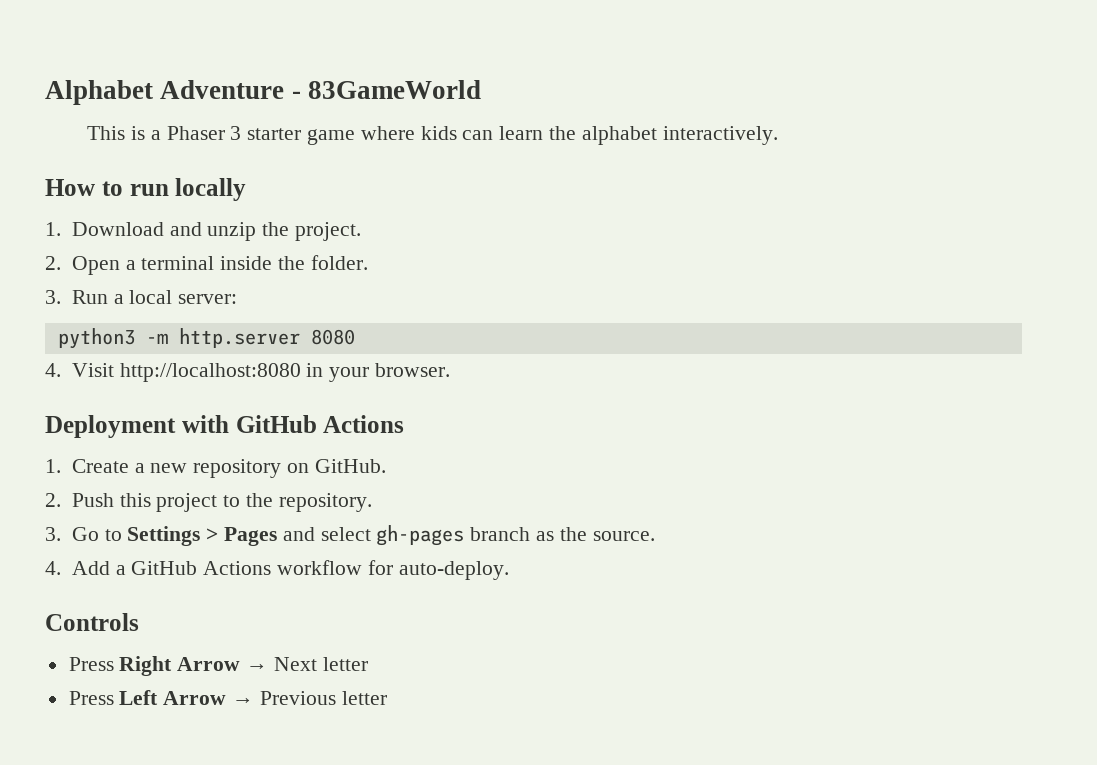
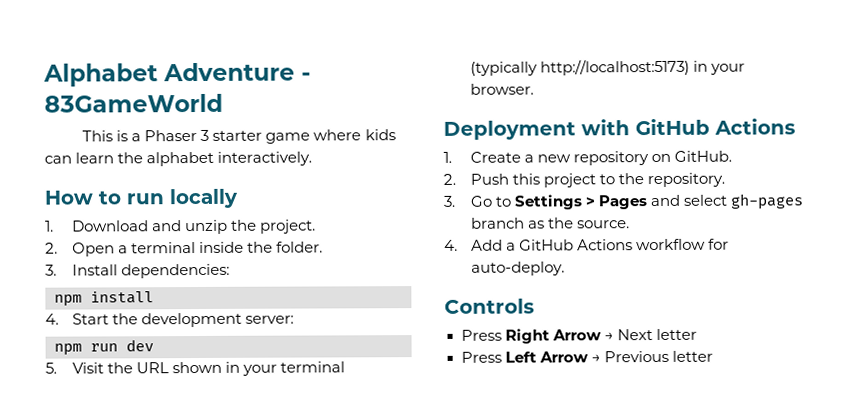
[71,290,238,304] [57,328,355,349] [45,363,301,382] Run a local server: // python3 -m http.server 8080 // 4. Visit http://localhost:8080 -> [72,263,231,279] [54,291,154,307] [45,312,295,328] [54,339,154,356] [45,361,346,376] [470,58,691,76] Install dependencies: // npm install // 4. Start the development server: // npm run dev // 5. Visit the URL shown in your terminal (typically http://localhost:5173)

